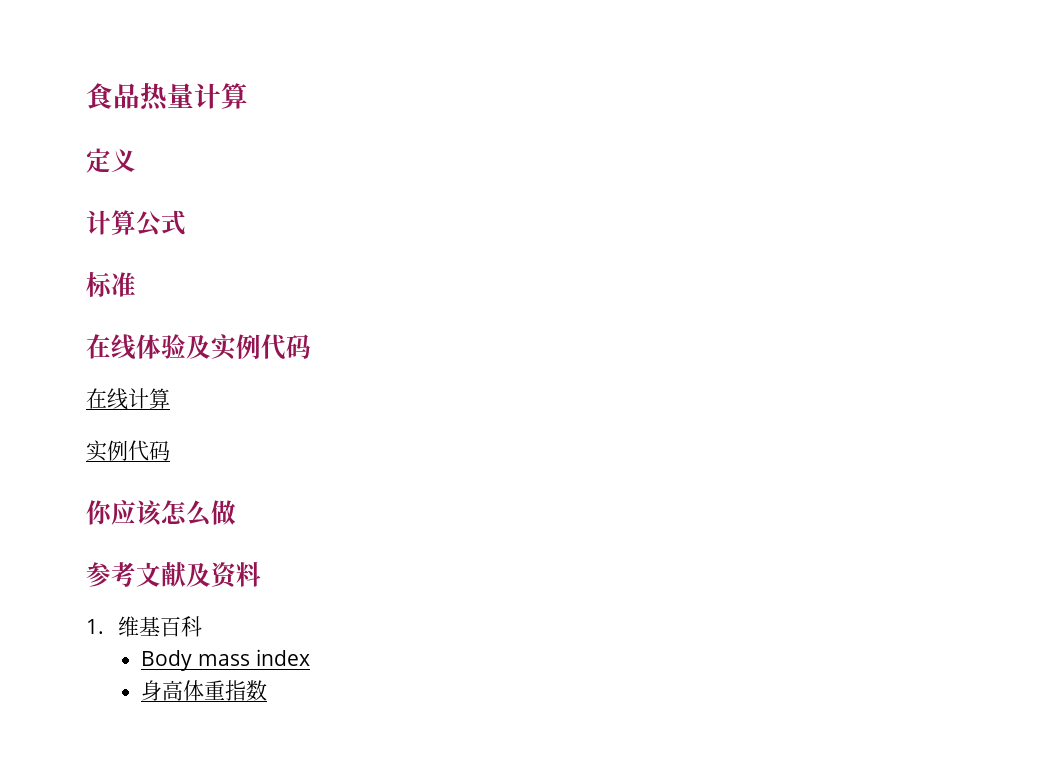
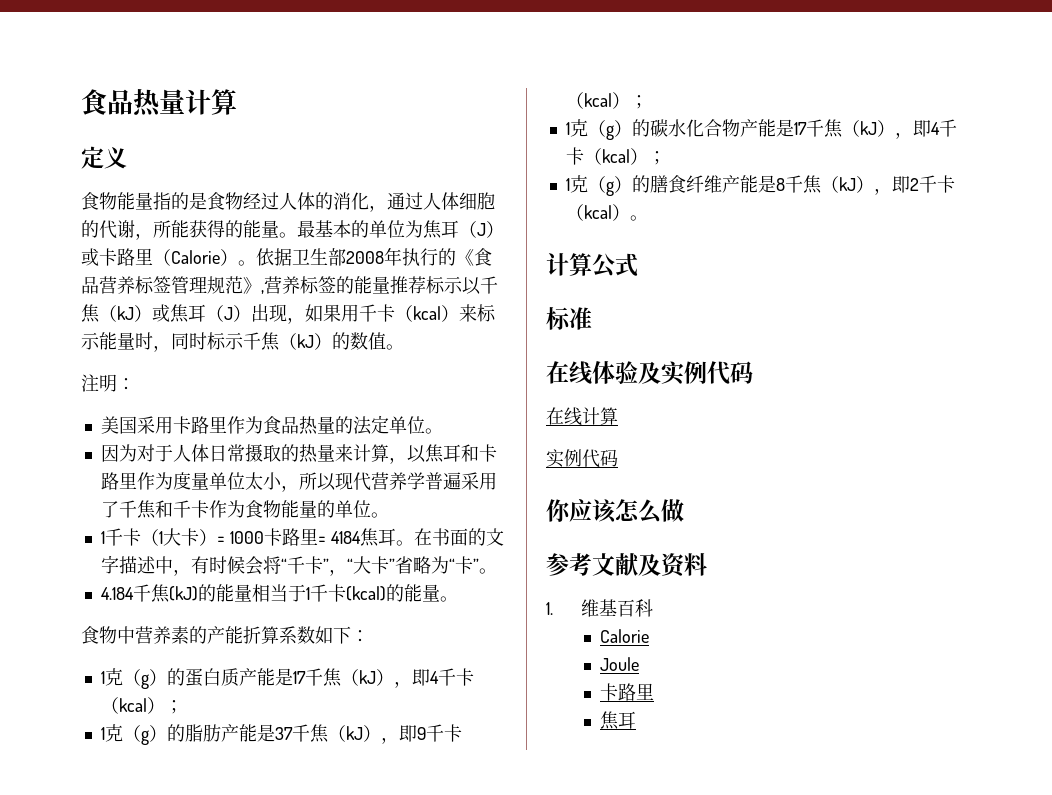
(136, 160) none -> [81,192,495,212] [81,220,504,240] [81,247,492,266] [81,276,498,295] [81,304,496,324] [81,332,404,352] [81,374,135,392] [100,415,443,435] [100,444,497,464] [100,472,497,492] [100,500,389,519] [100,528,504,547] [100,555,497,576] [100,584,458,603] [81,626,369,644] [100,668,474,689] [100,697,183,714] [100,724,462,745] [565,92,648,109] [565,119,957,140] [565,147,666,165] [565,175,955,196] [565,204,648,221] // 食物能量指的是食物经过人体的消化，通过人体细胞的代谢，所能获得的能量。最基本的单位为焦耳（J）或卡路里（Calorie）。依据卫生部2008年执行的《食品营养标签管理规范》,营养标签的能量推荐标示以千焦（kJ）或焦耳（J）出现，如果用千卡（kcal）来标示能量时，同时标示千焦（kJ）的数值。 // 注明： // 美国采用卡路里作为食品热量的法定单位。 // 因为对于人体日常摄取的热量来计算，以焦耳和卡路里作为度量单位太小，所以现代营养学普遍采用了千焦和千卡作为食物能量的单位。 // 1千卡（1大卡）= 1000卡路里= 4184焦耳。在书面的文字描述中，有时候会将“千卡”，“大卡”省略为“卡”。 // 4.184千焦(kJ)的能量相当于1千卡(kcal)的能量。 // 食物中营养素的产能折算系数如下： // 1克（g）的蛋白质产能是17千焦（kJ），即4千卡（kcal）； // 1克（g）的脂肪产能是37千焦（kJ），即9千卡（kcal）； // 1克（g）的碳水化合物产能是17千焦（kJ），即4千卡（kcal）； // 1克（g）的膳食纤维产能是8千焦（kJ），即2千卡（kcal）。
[141,649,310,671] [141,680,268,701] Body mass index // 身高体重指数 -> [600,629,650,643] [600,657,640,671] [600,683,655,701] [600,711,637,730] Calorie // Joule // 卡路里 // 焦耳

